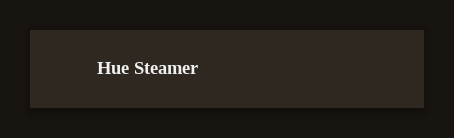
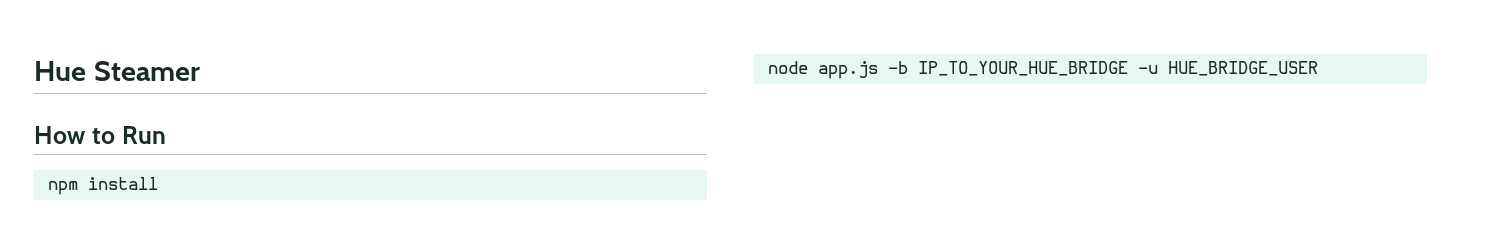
(198, 68) none -> [34,126,166,144] [47,177,158,195] [767,61,1318,79] // How to Run // npm install // node app.js -b IP_TO_YOUR_HUE_BRIDGE -u HUE_BRIDGE_USER

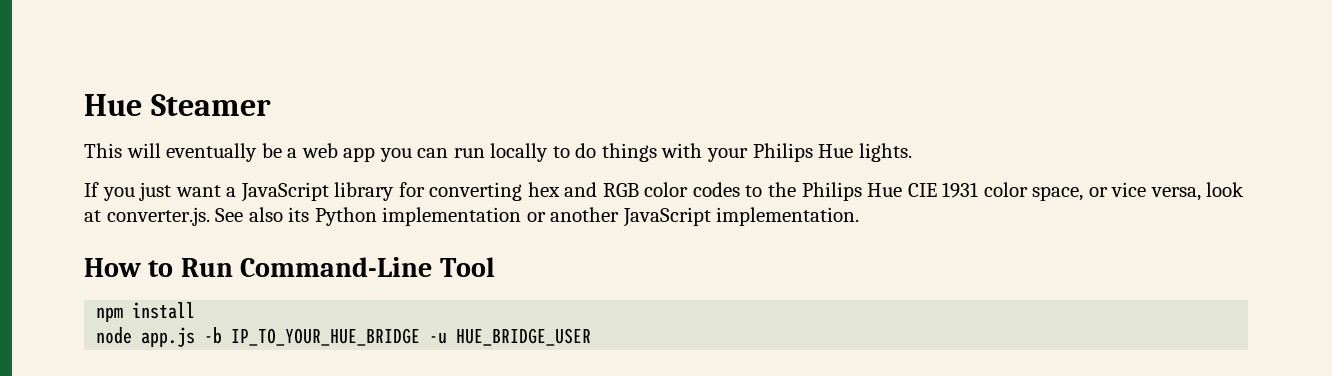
(200, 71) none -> [84,143,912,162] [84,182,1245,202] [84,207,860,227] // This will eventually be a web app you can run locally to do things with your Philips Hue lights. // If you just want a JavaScript library for converting hex and RGB color codes to the Philips Hue CIE 1931 color space, or vice versa, look at converter.js. See also its Python implementation or another JavaScript implementation.
(166, 135) none -> [240,257,495,277] Command-Line Tool

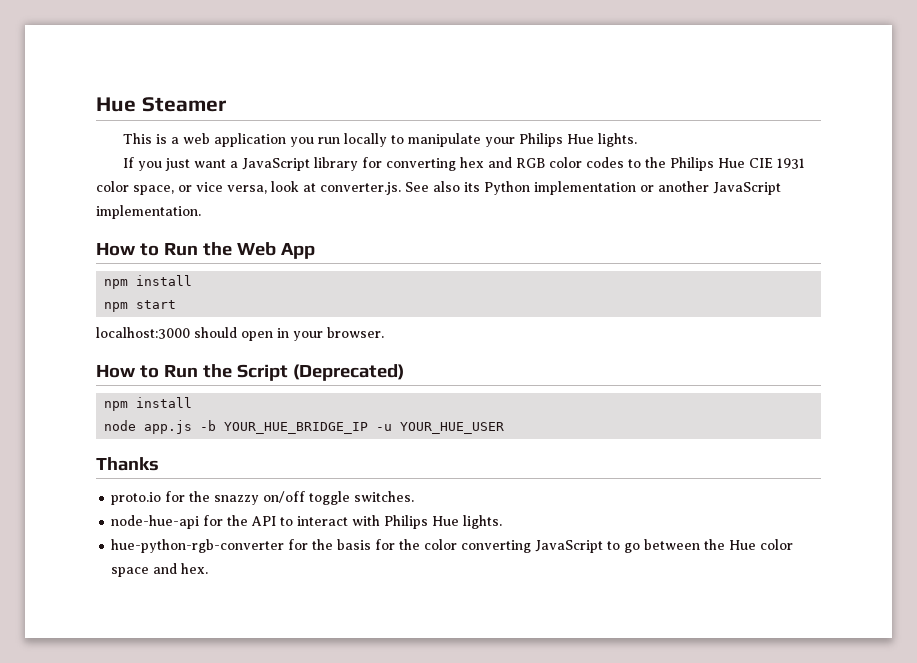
[126,143,703,162] will eventually be a web app you can run locally to do things with -> [155,133,481,147] is a web application you run locally to manipulate
[240,257,495,277] Command-Line Tool -> [202,242,315,259] [104,275,193,289] [104,300,177,312] [96,327,384,341] [96,364,404,381] the Web App // npm install // npm start // localhost:3000 should open in your browser. // How to Run the Script (Deprecated)
[231,328,592,346] IP_TO_YOUR_HUE_BRIDGE -u HUE_BRIDGE_USER -> [224,422,505,434] [96,457,159,471] [111,491,415,505] [111,515,503,529] [111,539,794,553] [111,563,209,577] YOUR_HUE_BRIDGE_IP -u YOUR_HUE_USER // Thanks // proto.io for the snazzy on/off toggle switches. // node-hue-api for the API to interact with Philips Hue lights. // hue-python-rgb-converter for the basis for the color converting JavaScript to go between the Hue color space and hex.

